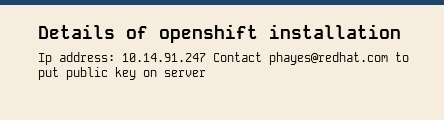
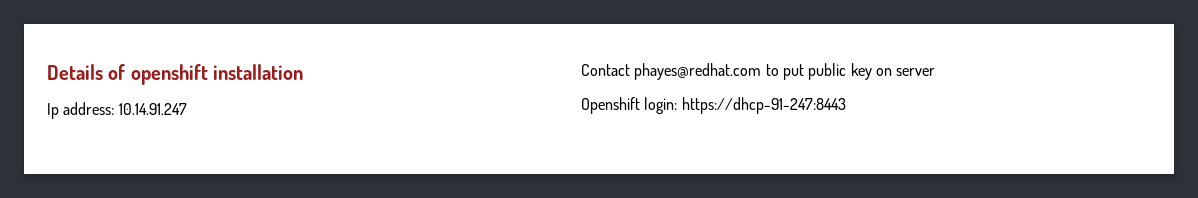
(206, 57) none -> (187, 109) //
(206, 73) none -> [581,97,846,114] // Openshift login: https://dhcp-91-247:8443

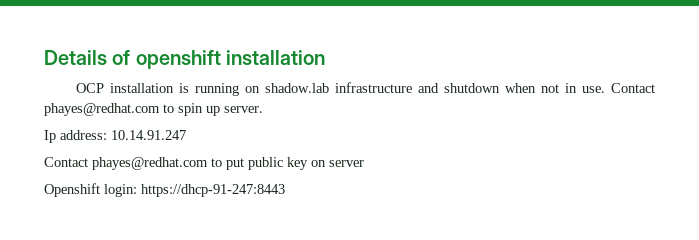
(304, 72) none -> [76,82,655,96] [44,103,263,116] // OCP installation is running on shadow.lab infrastructure and shutdown when not in use. Contact phayes@redhat.com to spin up server.

